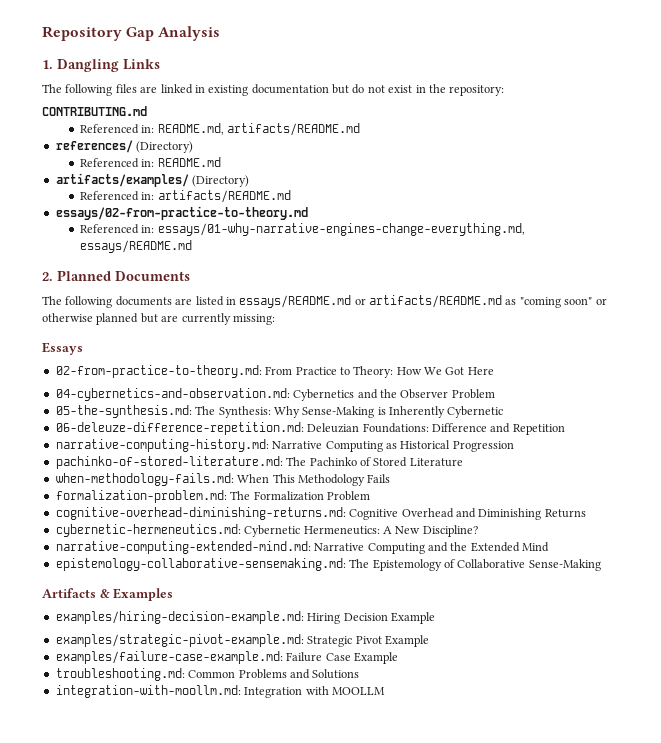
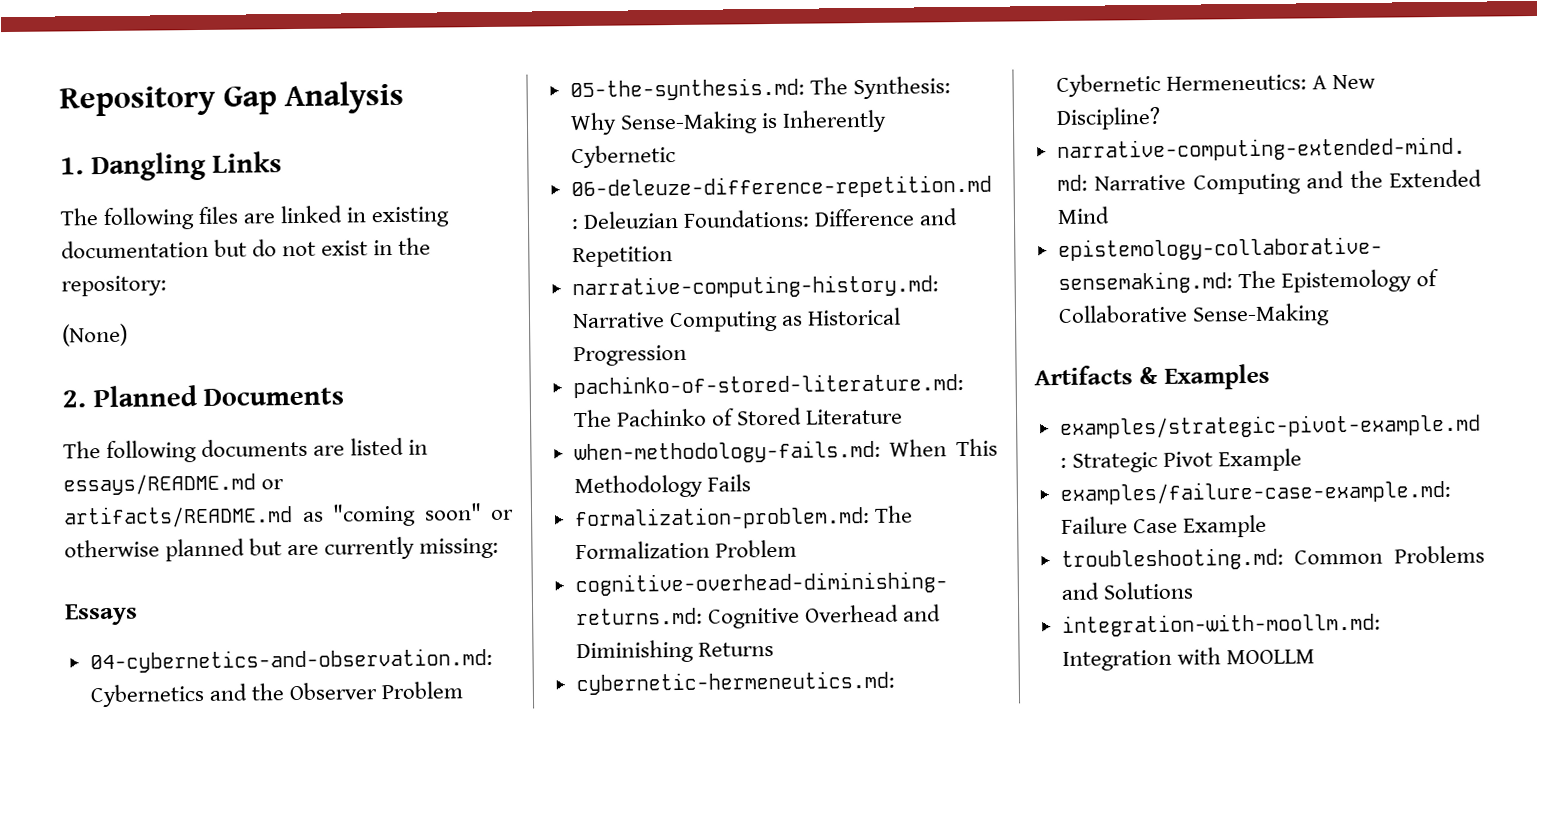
[42,106,147,116] [79,123,360,136] [55,140,194,153] [79,157,221,168] [55,173,250,187] [79,190,291,203] [55,206,308,220] [79,223,525,236] [79,240,192,253] CONTRIBUTING.md // Referenced in: README.md, artifacts/README.md // references/ (Directory) // Referenced in: README.md // artifacts/examples/ (Directory) // Referenced in: artifacts/README.md // essays/02-from-practice-to-theory.md // Referenced in: essays/01-why-narrative-engines-change-everything.md, essays/README.md -> [62,323,128,347] (None)
[55,365,494,378] // 02-from-practice-to-theory.md: From Practice to Theory: How We Got Here -> (138, 614) none
[55,611,435,624] // examples/hiring-decision-example.md: Hiring Decision Example -> (1270, 376) none

